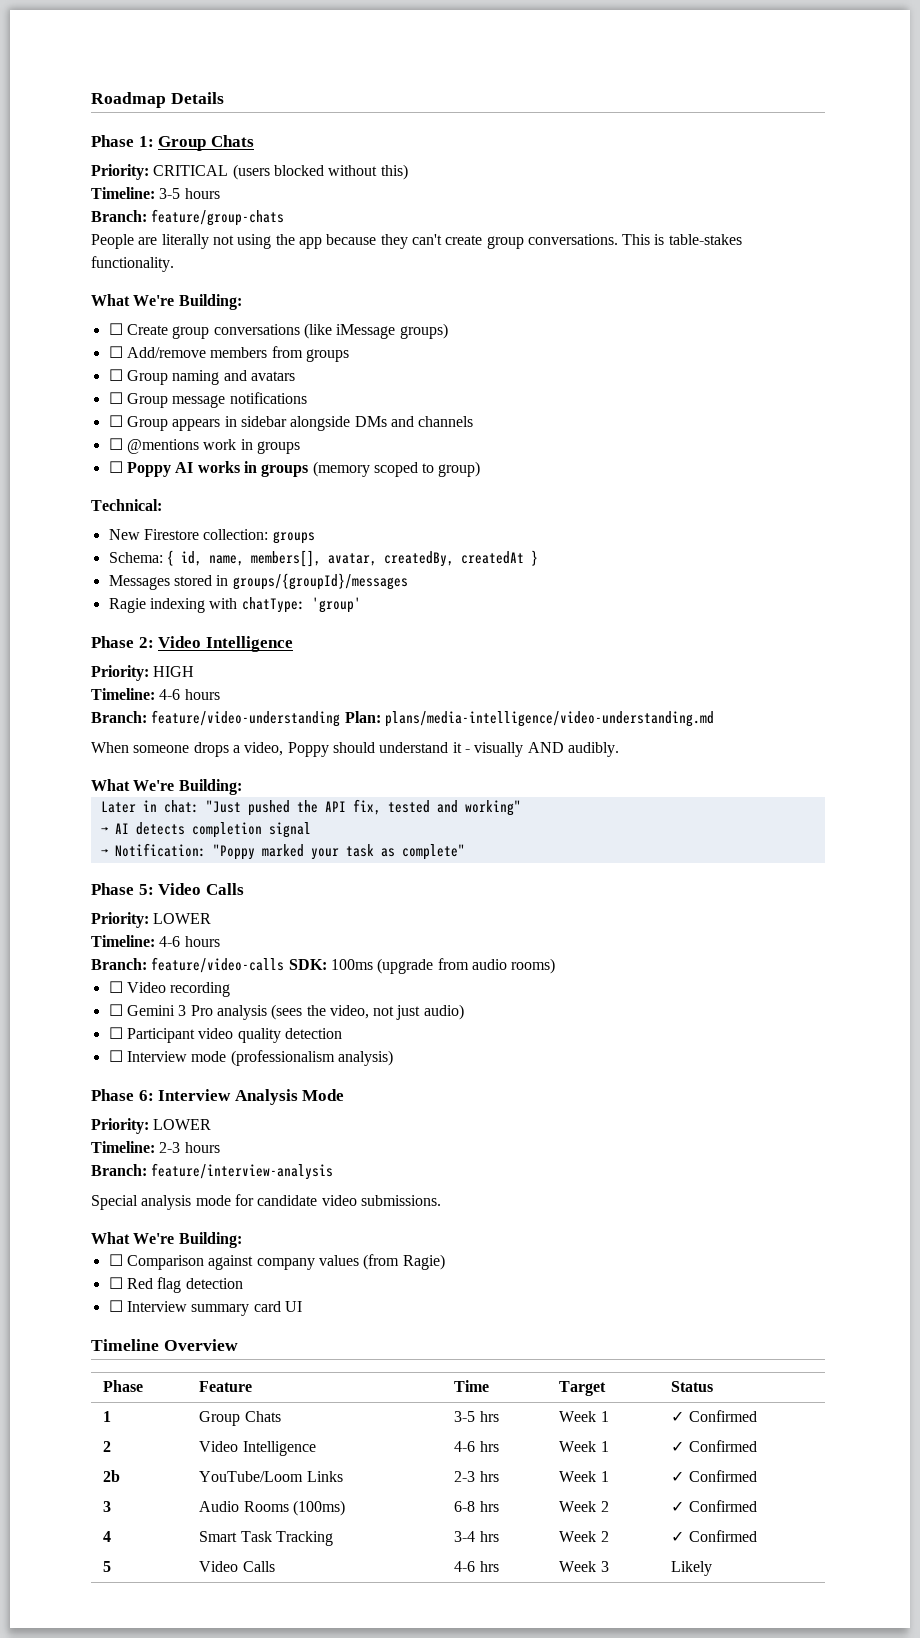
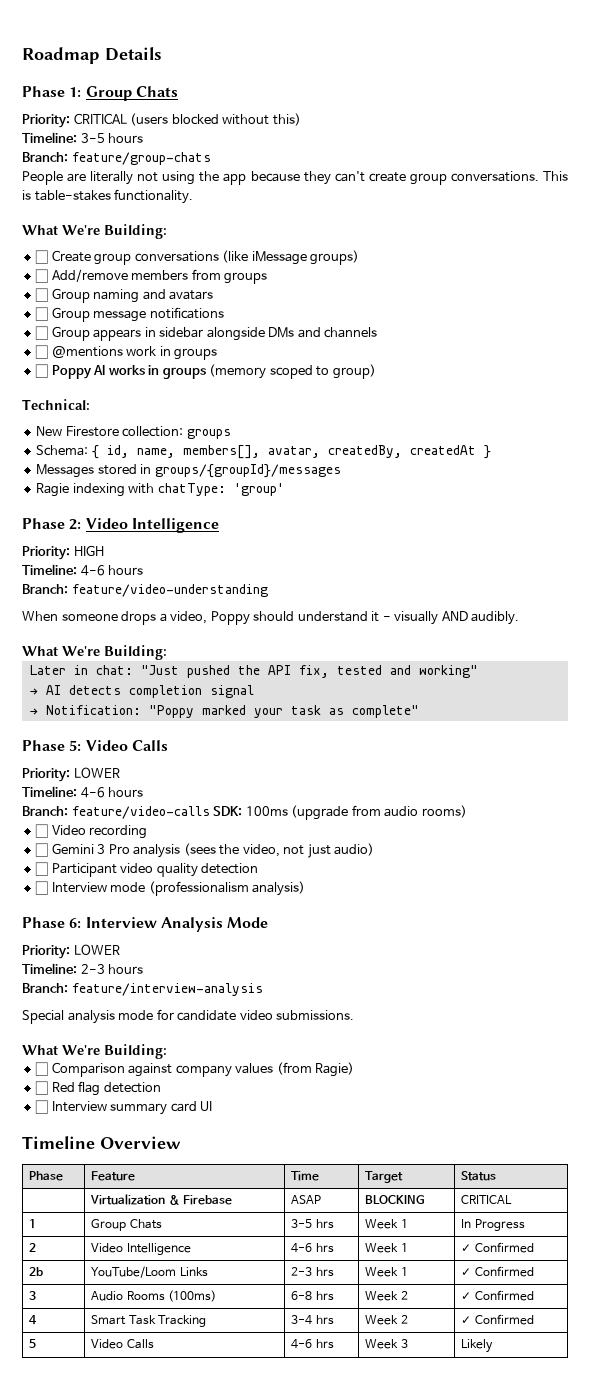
[344,711,714,727] Plan: plans/media-intelligence/video-understanding.md -> (268, 590) none
(714, 1386) none -> [90,1194,232,1205] [291,1195,322,1204] [365,1195,426,1204] [461,1195,513,1204] // | Virtualization & Firebase | ASAP | BLOCKING | CRITICAL
[671,1410,757,1422] ✓ Confirmed -> [461,1219,525,1231] In Progress

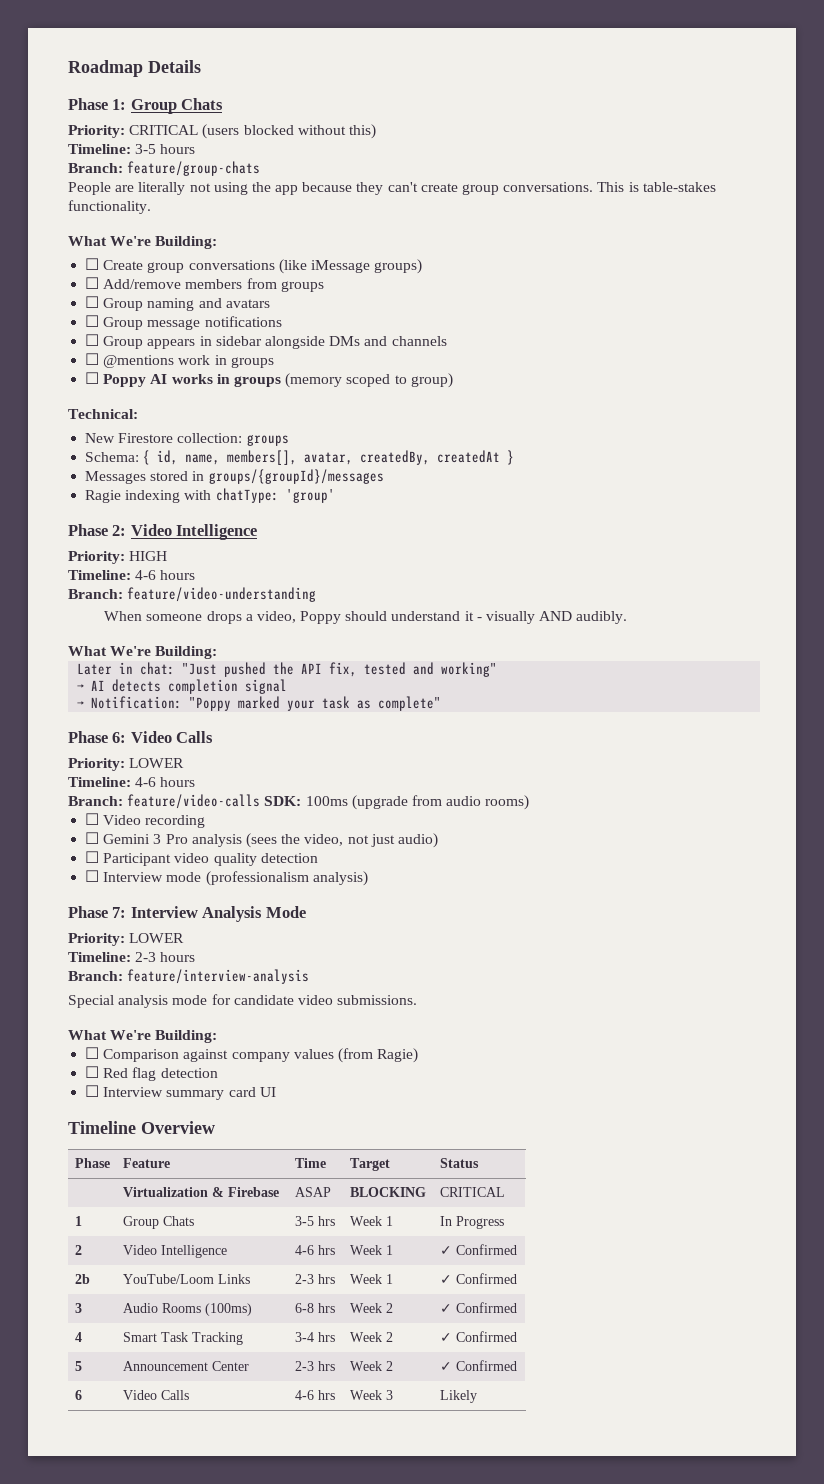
[69,740,82,751] 5: -> [112,732,127,743] 6:
[69,918,82,928] 6: -> [112,907,127,918] 7:
(37, 1343) none -> [122,1361,249,1371] [294,1361,335,1371] [349,1361,393,1371] [439,1360,517,1371] [74,1390,82,1400] | Announcement Center | 2-3 hrs | Week 2 | ✓ Confirmed // 6

